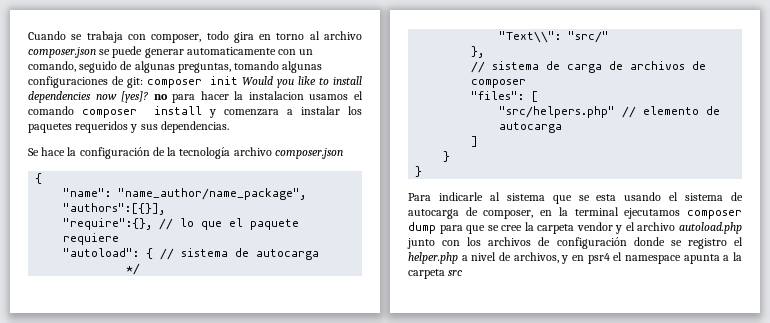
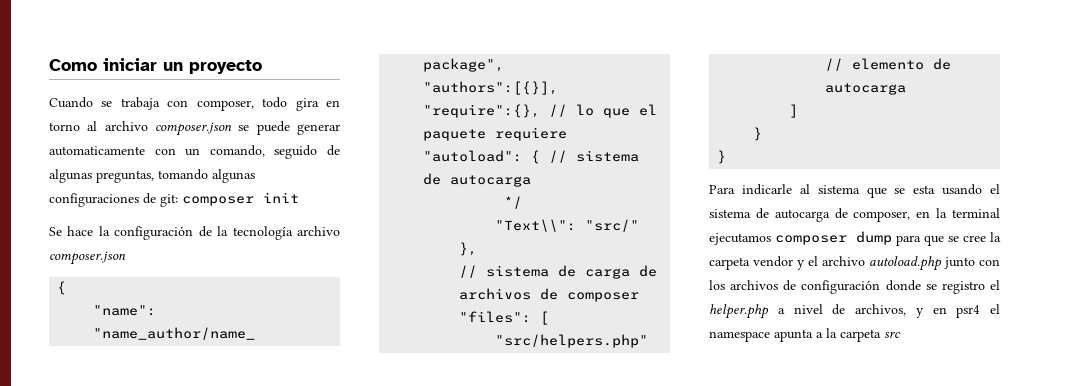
(28, 35) none -> [49,58,262,74] Como iniciar un proyecto //
[242,76,362,88] [28,91,363,103] [28,106,363,118] [28,121,229,133] Would you like to install dependencies now [yes]? no para hacer la instalacion usamos el comando composer install y comenzara a instalar los paquetes requeridos y sus dependencias. -> (299, 197) none

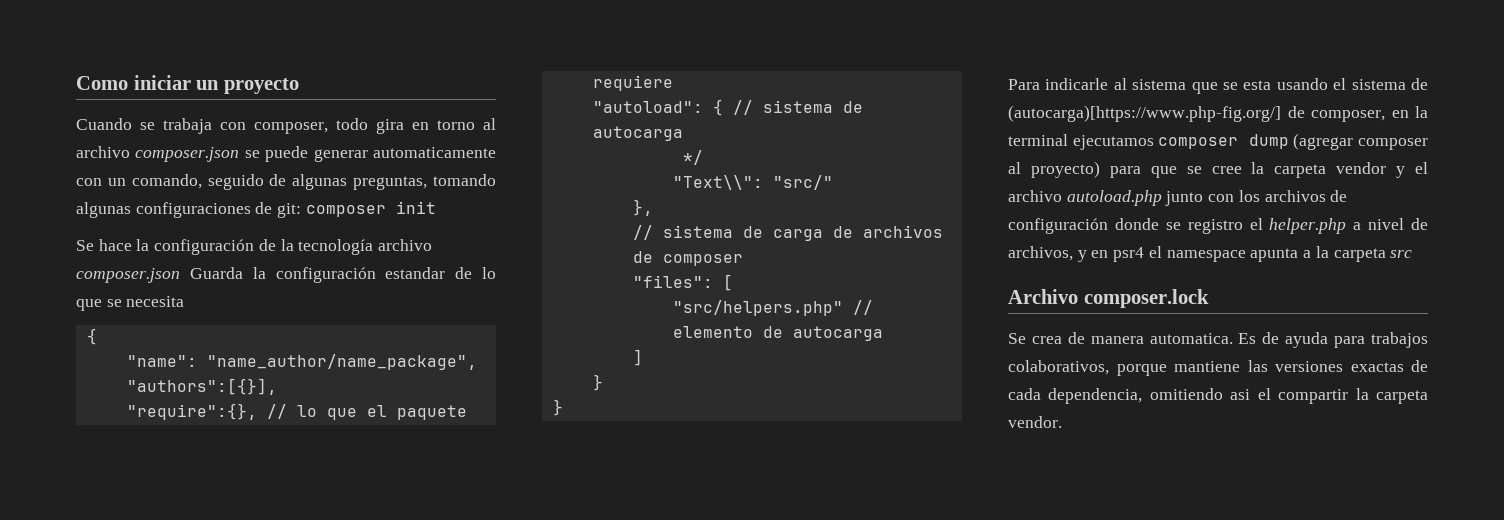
(126, 258) none -> [189,267,496,283] [76,296,185,311] Guarda la configuración estandar de lo que se necesita
[774,209,830,222] autocarga -> [1008,105,1281,122] (autocarga)[https://www.php-fig.org/]
(892, 238) none -> [1293,133,1428,150] [1008,161,1100,178] (agregar composer al proyecto)
(900, 334) none -> [1008,289,1209,308] [1008,332,1428,348] [1008,360,1428,376] [1008,388,1428,404] [1008,416,1062,428] // Archivo composer.lock // Se crea de manera automatica. Es de ayuda para trabajos colaborativos, porque mantiene las versiones exactas de cada dependencia, omitiendo asi el compartir la carpeta vendor.

